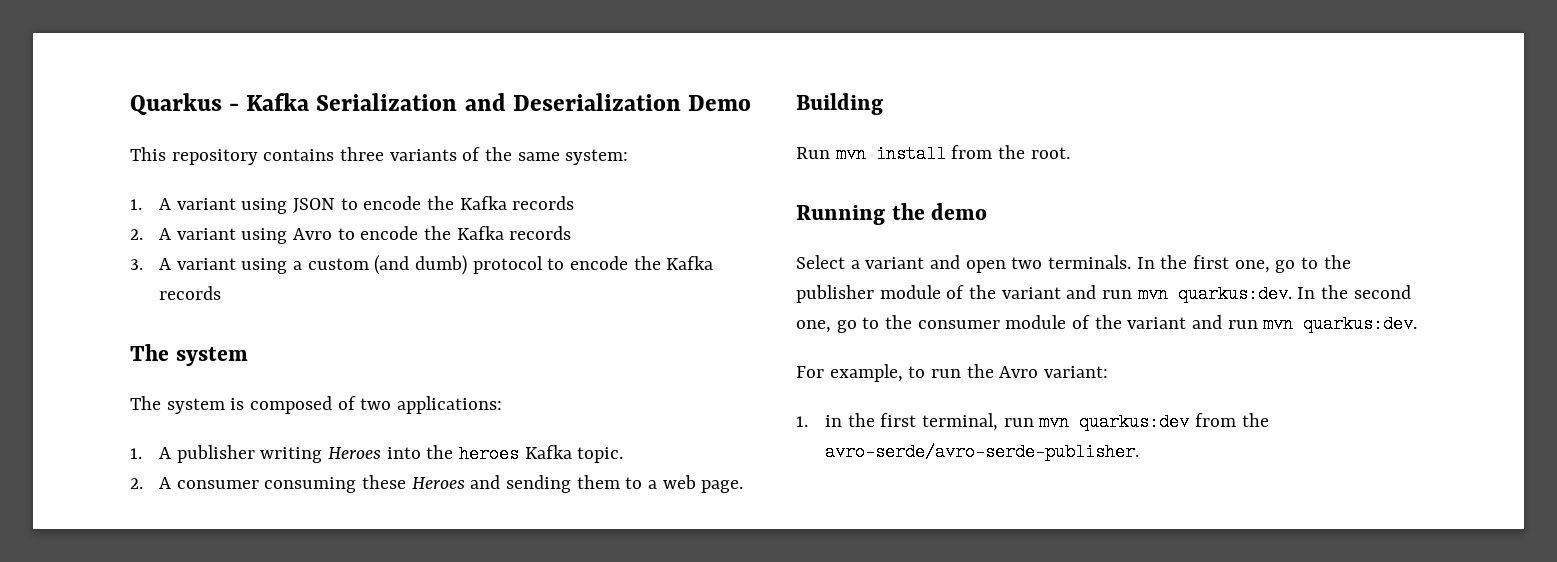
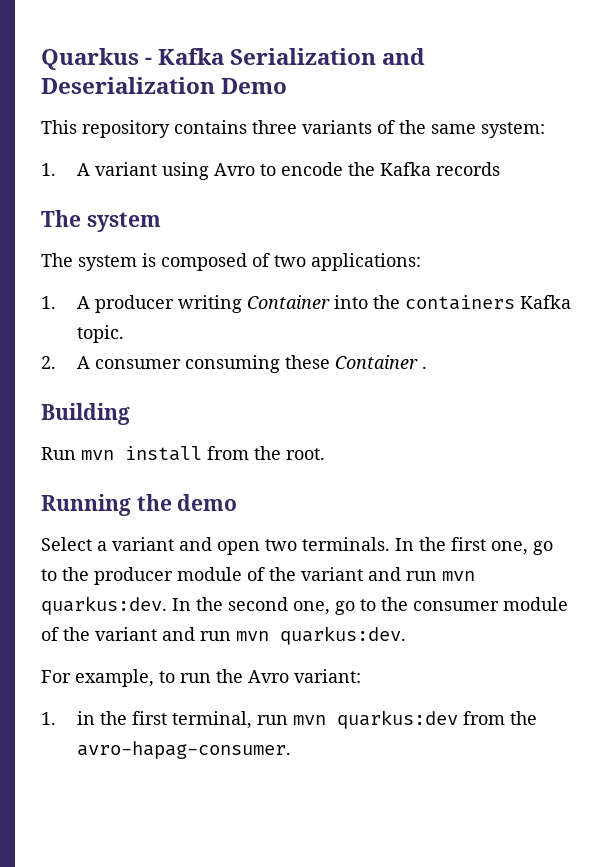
[293,196,575,213] [130,228,288,244] JSON to encode the Kafka records // 2. A variant using -> (209, 171) none
[130,255,714,275] [159,286,222,300] // 3. A variant using a custom (and dumb) protocol to encode the Kafka records -> (500, 169) none
[176,445,382,463] publisher writing Heroes -> [94,295,330,313] producer writing Container
[459,445,520,463] heroes -> [404,295,515,310] containers
[411,475,744,493] Heroes and sending them to a web page. -> [334,355,427,369] Container .
[796,285,874,303] publisher -> [94,567,173,585] producer
[825,443,1140,461] avro-serde/avro-serde-publisher. -> [76,741,291,759] avro-hapag-consumer.

